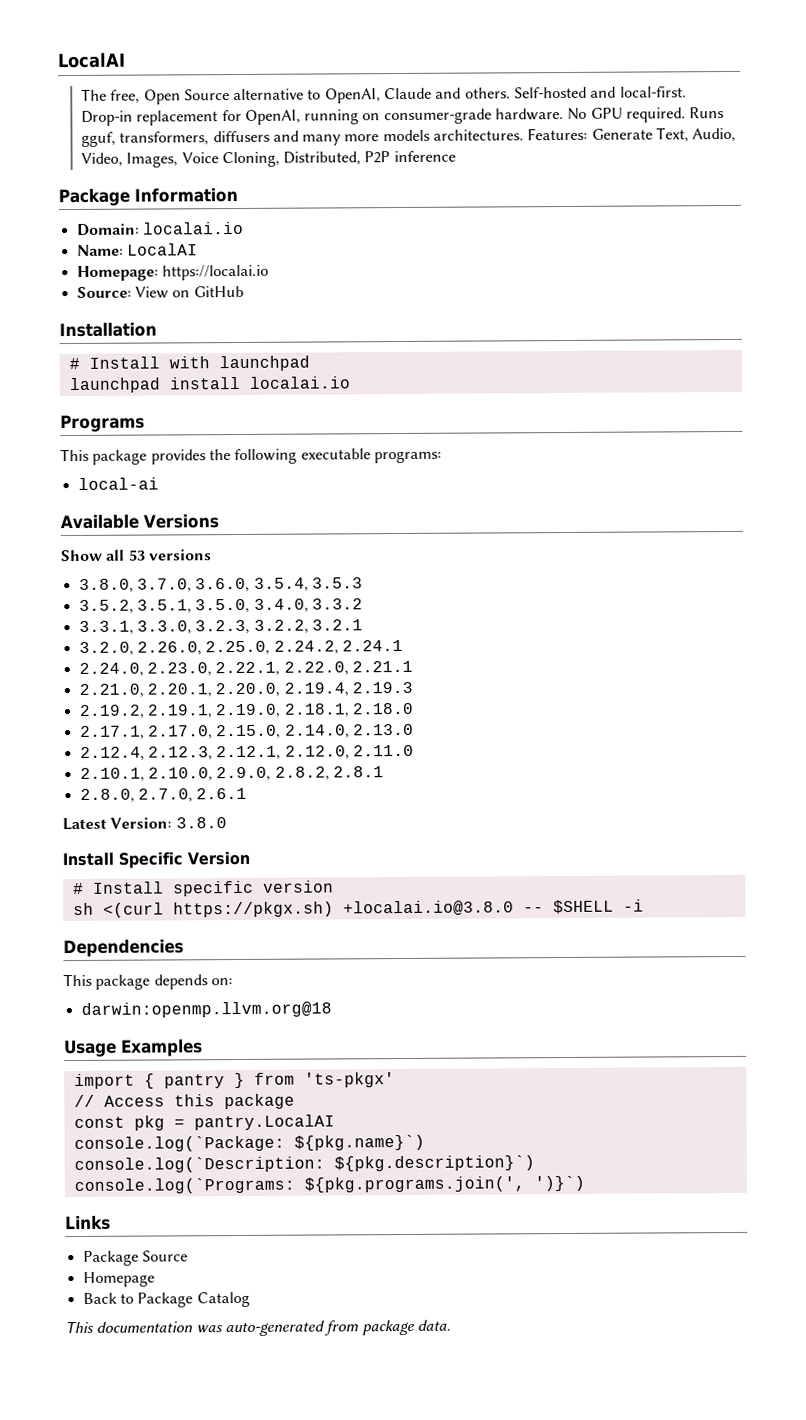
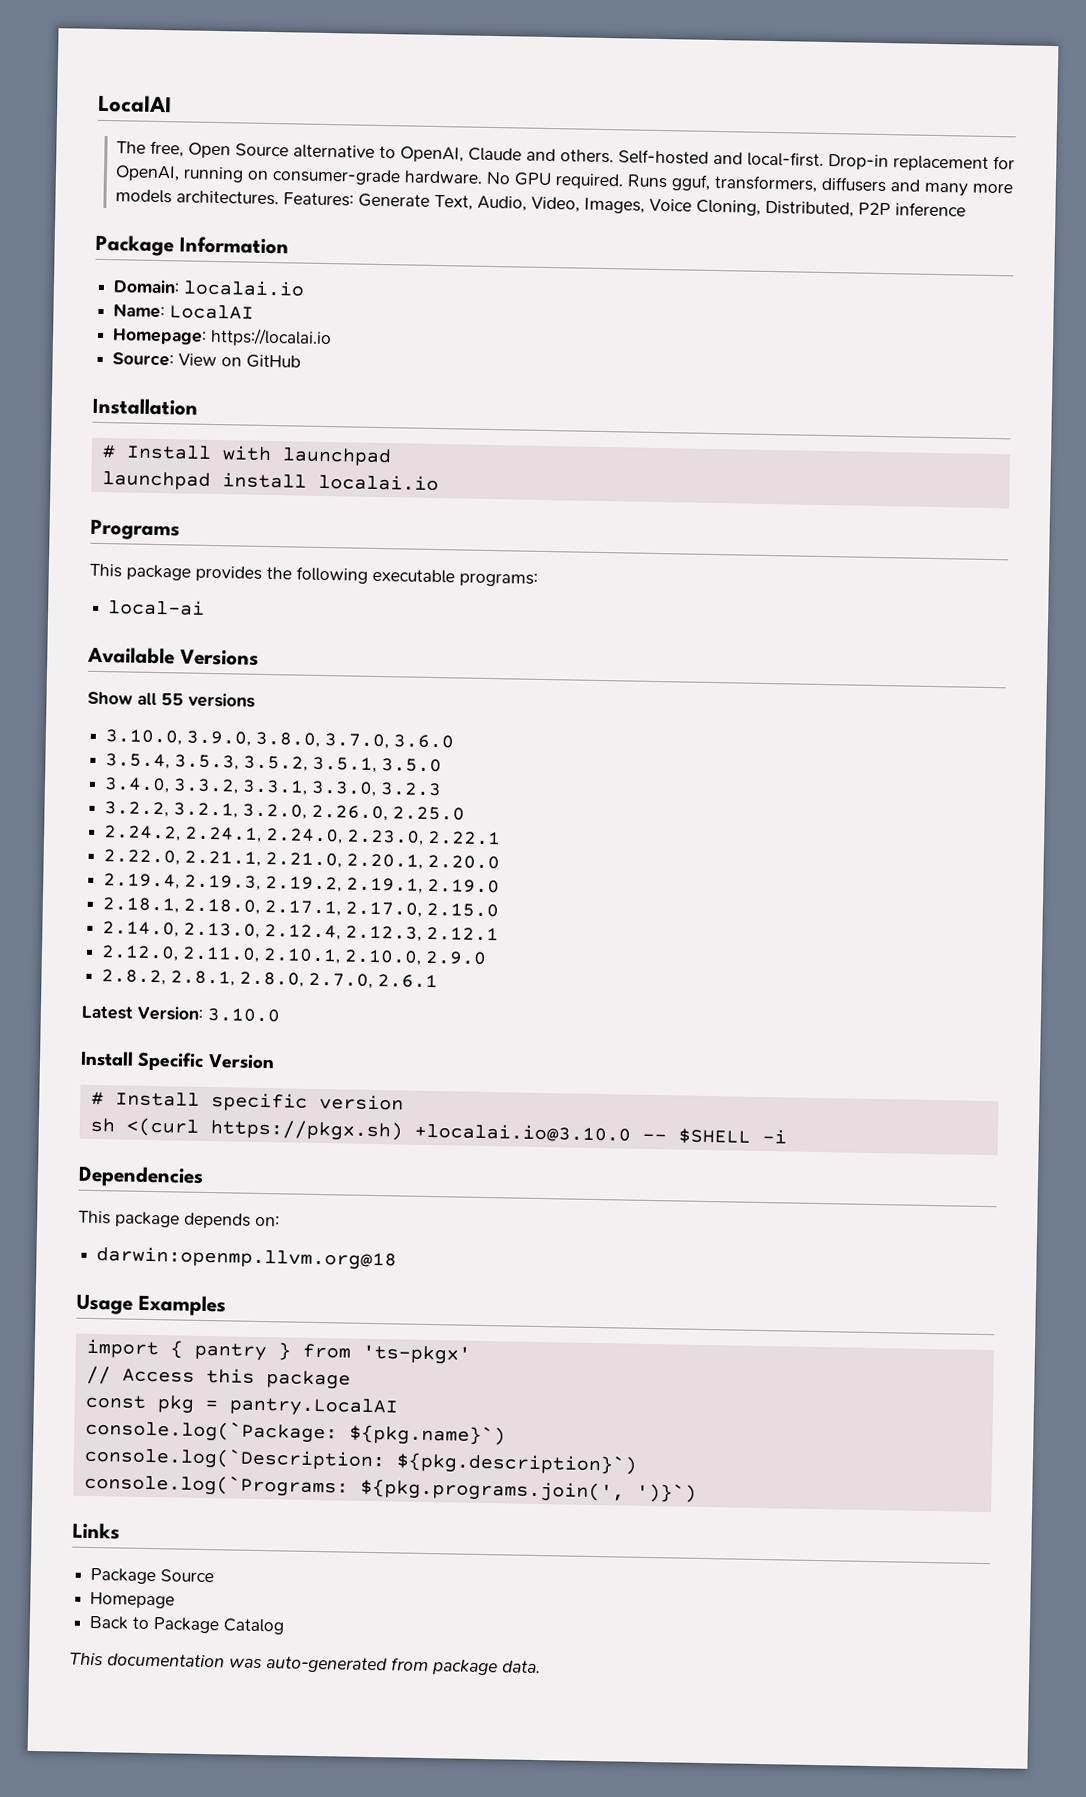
[128,549,146,561] 53 -> [161,693,184,706] 55
[78,577,363,593] [78,598,363,614] [78,619,363,635] [78,640,403,656] [78,660,413,677] [78,681,413,698] [78,702,414,719] [79,723,414,740] [79,744,414,761] [79,766,384,782] 3.8.0, 3.7.0, 3.6.0, 3.5.4, 3.5.3 // 3.5.2, 3.5.1, 3.5.0, 3.4.0, 3.3.2 // 3.3.1, 3.3.0, 3.2.3, 3.2.2, 3.2.1 // 3.2.0, 2.26.0, 2.25.0, 2.24.2, 2.24.1 // 2.24.0, 2.23.0, 2.22.1, 2.22.0, 2.21.1 // 2.21.0, 2.20.1, 2.20.0, 2.19.4, 2.19.3 // 2.19.2, 2.19.1, 2.19.0, 2.18.1, 2.18.0 // 2.17.1, 2.17.0, 2.15.0, 2.14.0, 2.13.0 // 2.12.4, 2.12.3, 2.12.1, 2.12.0, 2.11.0 // 2.10.1, 2.10.0, 2.9.0, 2.8.2, 2.8.1 // -> [105,729,455,750] [105,753,443,773] [104,777,443,797] [104,801,466,822] [103,825,502,846] [103,849,501,870] [103,873,501,894] [102,897,500,918] [102,921,500,942] [101,945,488,966] [101,969,236,987] 3.10.0, 3.9.0, 3.8.0, 3.7.0, 3.6.0 // 3.5.4, 3.5.3, 3.5.2, 3.5.1, 3.5.0 // 3.4.0, 3.3.2, 3.3.1, 3.3.0, 3.2.3 // 3.2.2, 3.2.1, 3.2.0, 2.26.0, 2.25.0 // 2.24.2, 2.24.1, 2.24.0, 2.23.0, 2.22.1 // 2.22.0, 2.21.1, 2.21.0, 2.20.1, 2.20.0 // 2.19.4, 2.19.3, 2.19.2, 2.19.1, 2.19.0 // 2.18.1, 2.18.0, 2.17.1, 2.17.0, 2.15.0 // 2.14.0, 2.13.0, 2.12.4, 2.12.3, 2.12.1 // 2.12.0, 2.11.0, 2.10.1, 2.10.0, 2.9.0 // 2.8.2, 2.8.1,
[175,817,227,829] 3.8.0 -> [207,1007,280,1023] 3.10.0
[342,900,514,917] +localai.io@3.8.0 -> [413,1122,631,1143] +localai.io@3.10.0

